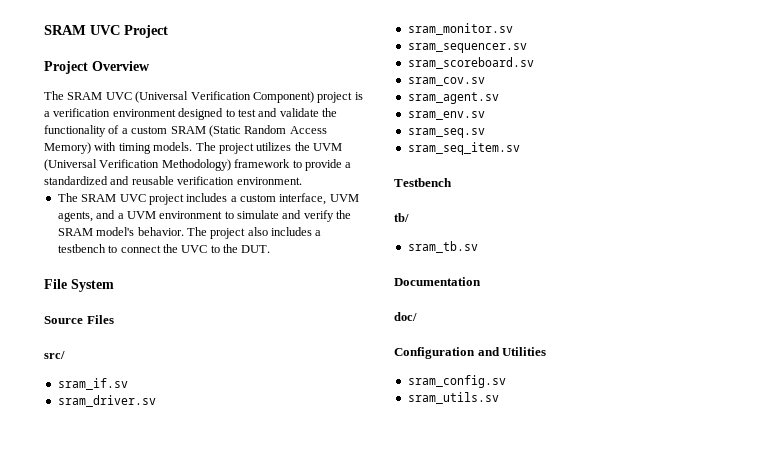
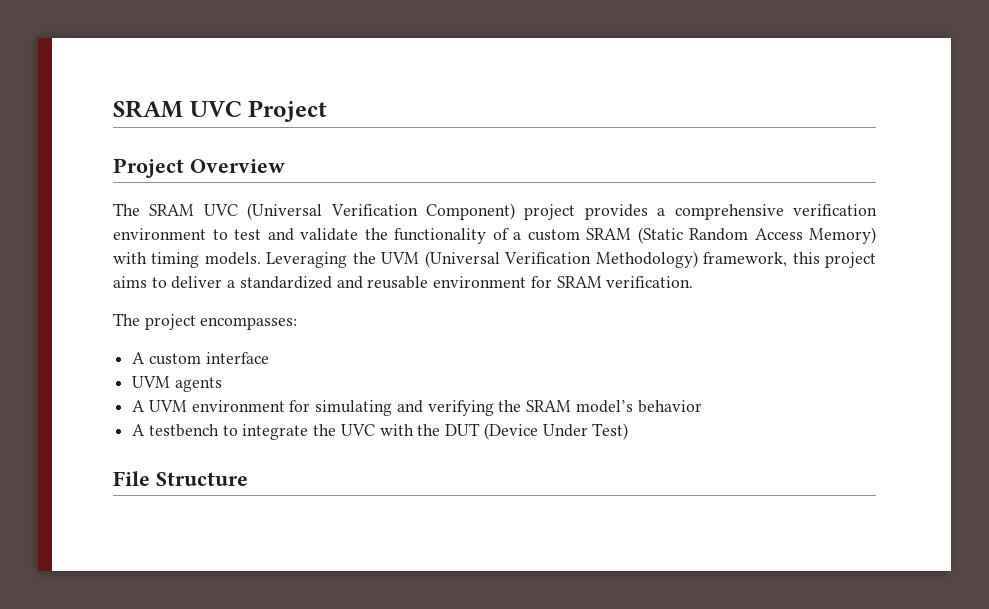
[354,92,363,100] [44,111,50,117] is a -> [584,204,784,220] provides a comprehensive
[178,108,224,120] designed -> (206, 234) none
[195,142,292,154] The project utilizes -> [266,252,348,268] Leveraging
[234,159,352,171] [44,176,302,185] [57,193,359,205] [57,210,352,222] [57,227,322,239] framework to provide a standardized and reusable verification environment. // The SRAM UVC project includes a custom interface, UVM agents, and a UVM environment to simulate and verify the SRAM model's behavior. The project also includes a -> [703,252,876,268] [113,276,694,289] [113,313,298,330] [132,352,269,365] [132,376,222,392] [132,400,702,416] [132,424,146,436] framework, this project aims to deliver a standardized and reusable environment for SRAM verification. // The project encompasses: // A custom interface // UVM agents // A UVM environment for simulating and verifying the SRAM model’s behavior // A
[120,245,161,253] connect -> [242,424,309,440] integrate
[210,244,271,253] [44,279,114,292] [44,315,114,324] [44,351,65,359] [57,378,128,390] [57,395,156,407] [407,23,513,35] [407,43,527,53] [407,57,534,69] [407,77,485,86] [407,92,499,104] [407,111,485,120] [407,128,485,138] [407,142,520,155] [394,178,452,187] [394,213,409,222] [407,241,478,253] [394,277,481,286] [394,312,417,321] [394,347,547,359] [407,375,506,388] [407,392,499,404] to the DUT. // File System // Source Files // src/ // sram_if.sv // sram_driver.sv // sram_monitor.sv // sram_sequencer.sv // sram_scoreboard.sv // sram_cov.sv // sram_agent.sv // sram_env.sv // sram_seq.sv // sram_seq_item.sv // Testbench // tb/ // sram_tb.sv // Documentation // doc/ // Configuration and Utilities // sram_config.sv // sram_utils.sv -> [379,423,629,440] [113,471,248,486] with the DUT (Device Under Test) // File Structure

